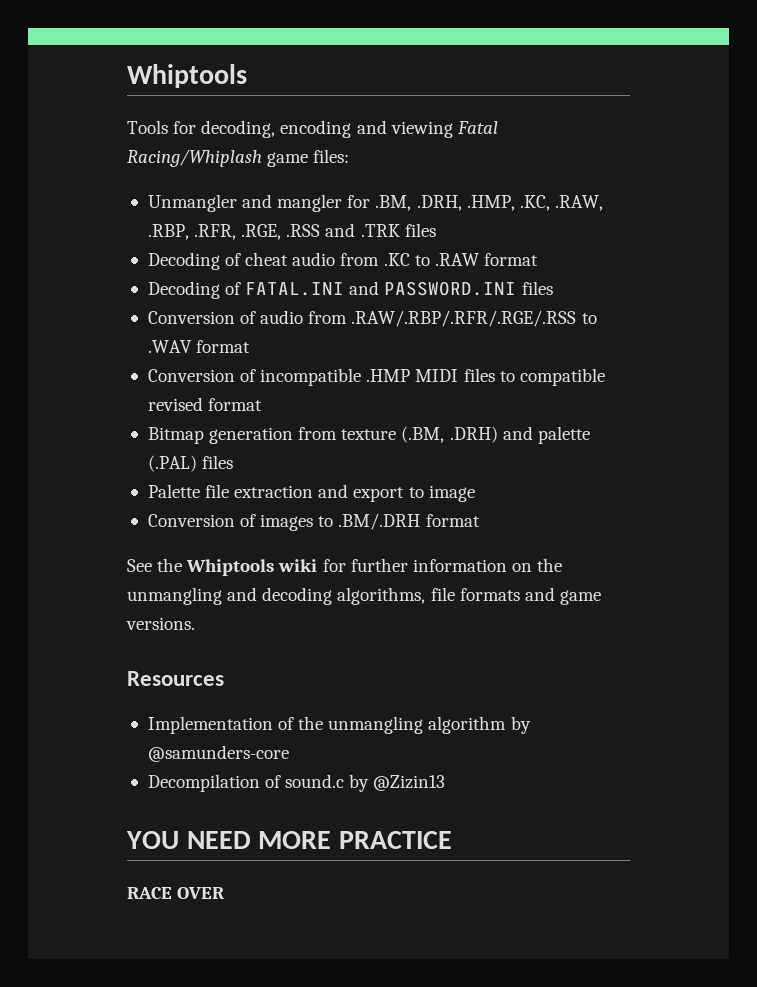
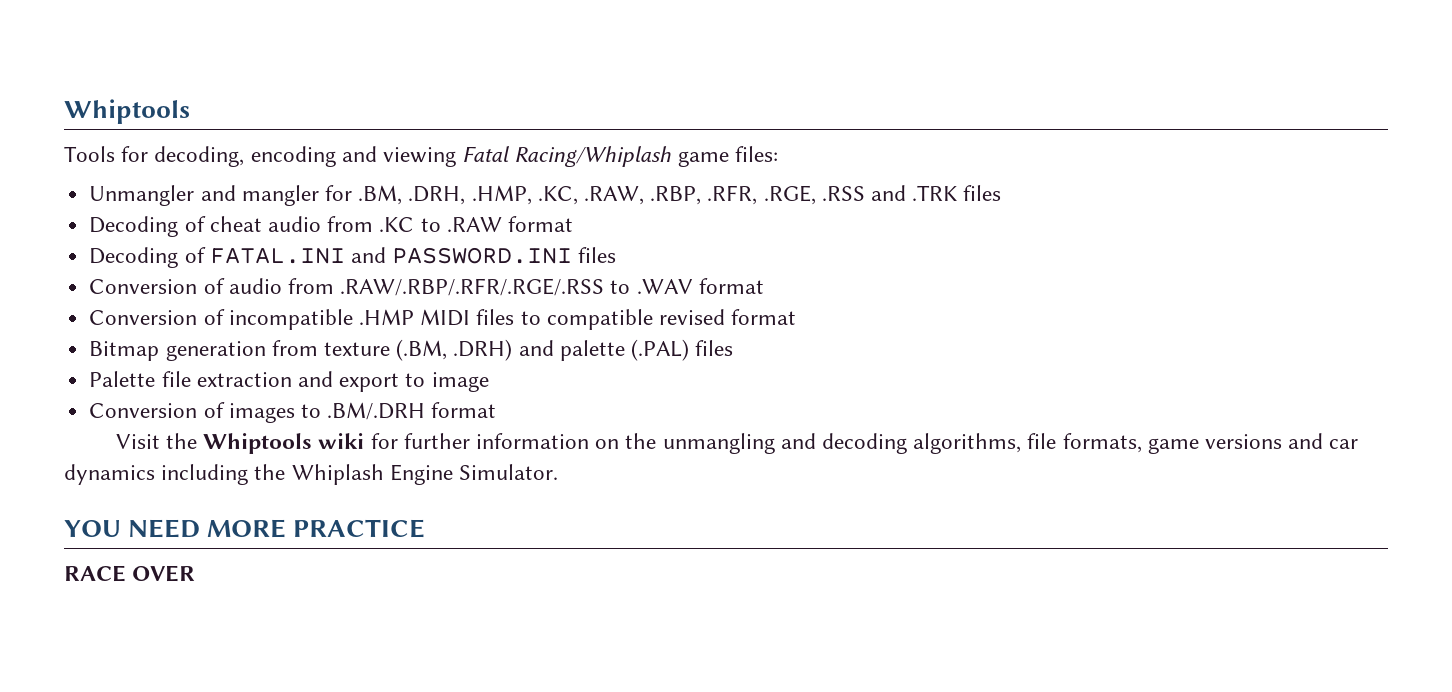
[127,559,152,572] See -> [115,434,160,449] Visit
[459,587,601,605] [126,617,195,630] [127,671,224,686] [147,716,531,734] [147,745,289,762] [147,774,446,792] formats and game versions. // Resources // Implementation of the unmangling algorithm by @samunders-core // Decompilation of sound.c by @Zizin13 -> [1062,433,1359,454] [64,464,559,485] formats, game versions and car dynamics including the Whiplash Engine Simulator.

